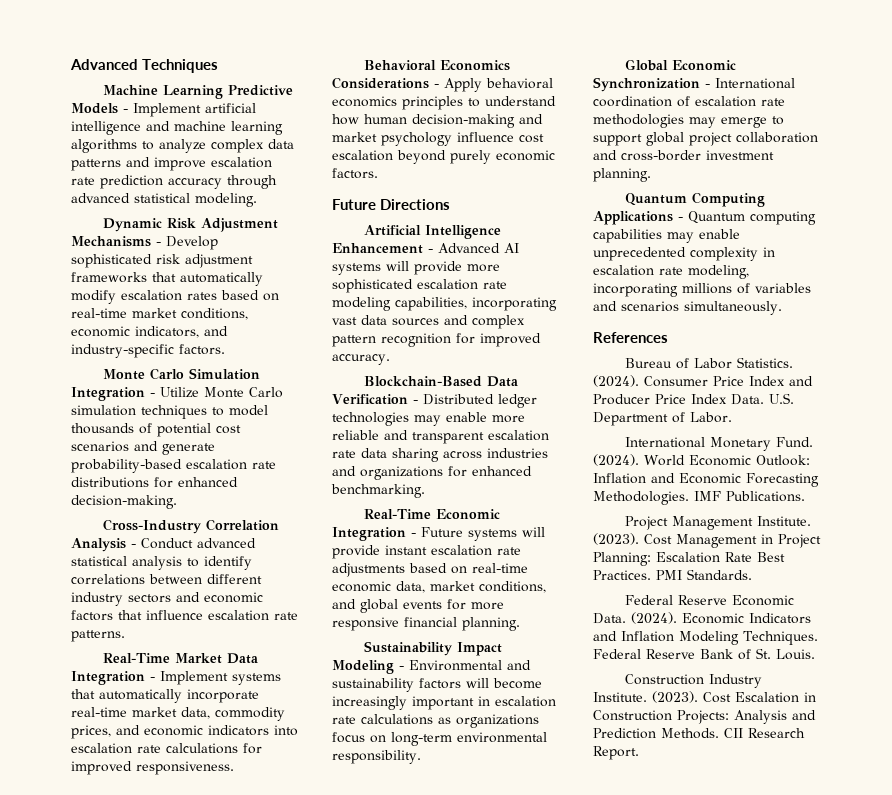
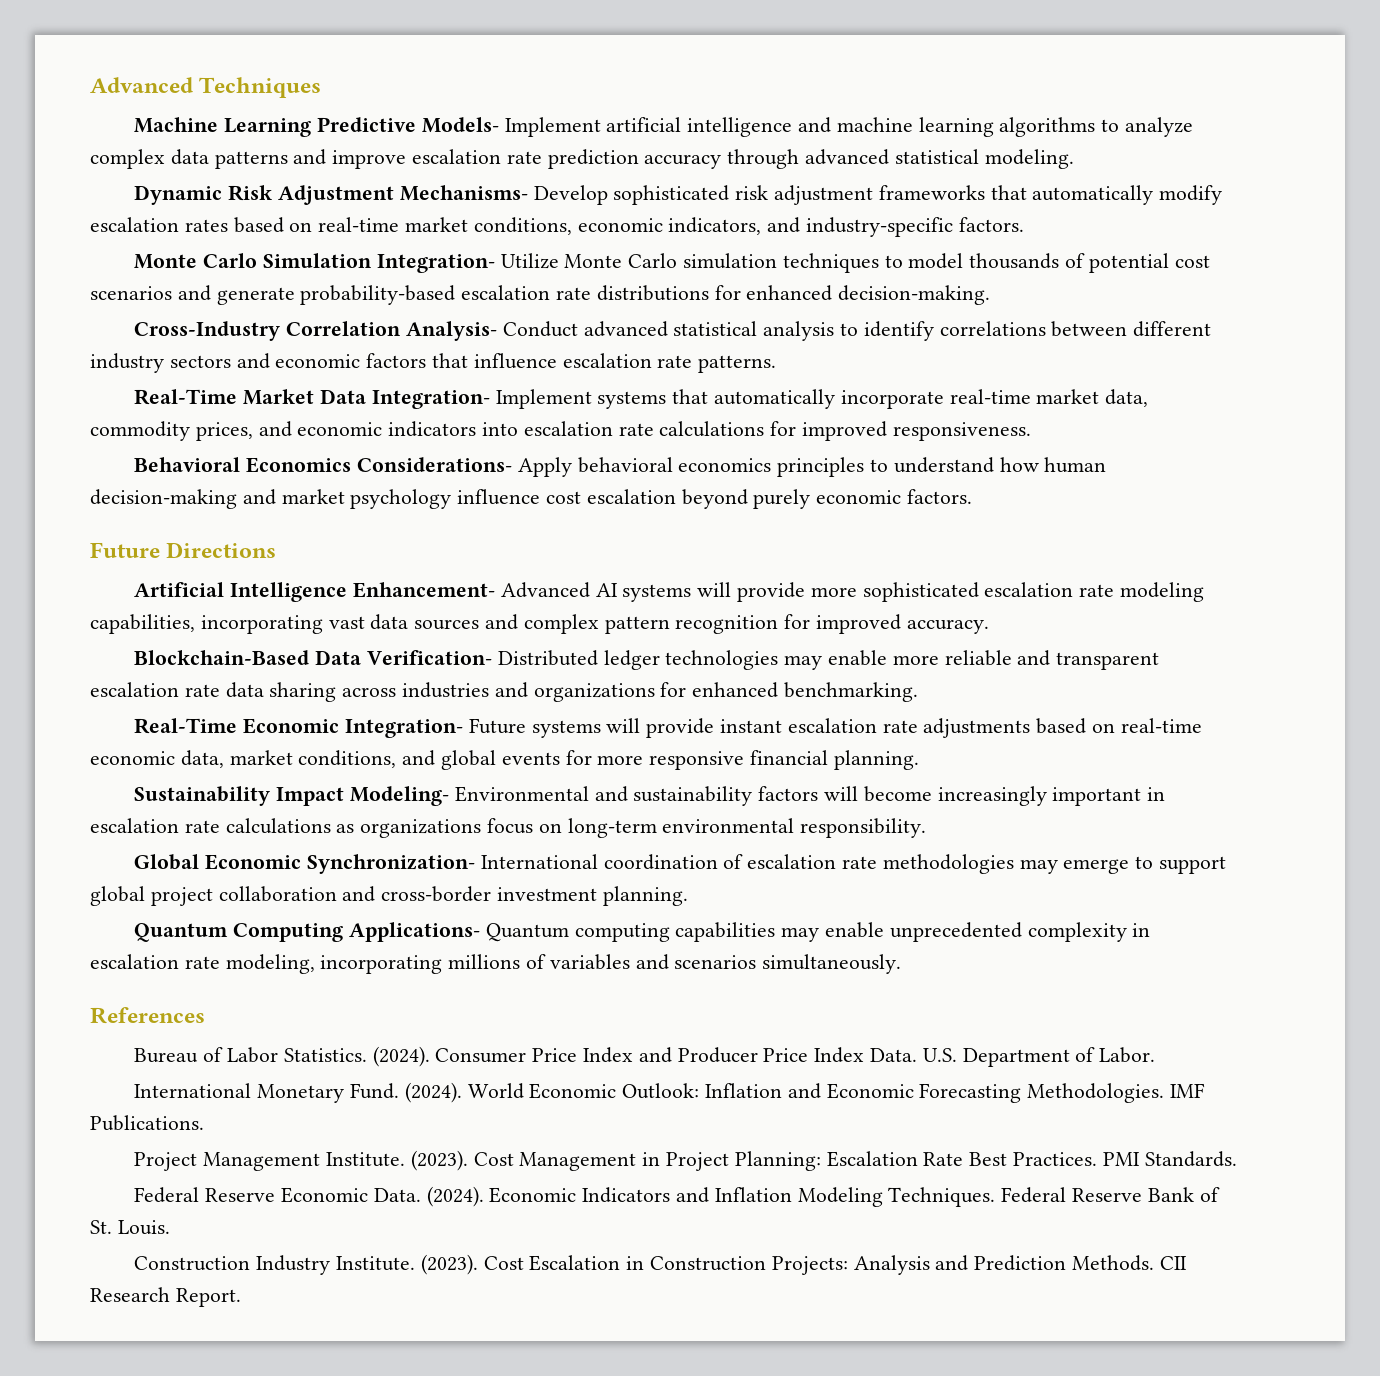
[71,103,128,114] Models - -> [421,117,499,133] Models-
[71,236,161,247] Mechanisms - -> [399,185,528,201] Mechanisms-
[71,387,155,401] Integration - -> [376,254,495,273] Integration-
[71,538,136,552] Analysis - -> [405,321,497,341] Analysis-
[71,671,155,685] Integration - -> [371,390,490,409] Integration-
[332,77,439,89] Considerations - -> [356,457,512,472] Considerations-
[332,243,433,254] Enhancement - -> [352,582,495,598] Enhancement-
[332,394,418,405] Verification - -> [366,650,492,665] Verification-
[332,527,416,541] Integration - -> [344,719,463,738] Integration-
[332,660,404,674] Modeling - -> [349,786,449,806] Modeling-
[593,77,710,92] Synchronization - -> [306,854,475,874] Synchronization-
[593,211,683,225] Applications - -> [348,922,480,942] Applications-

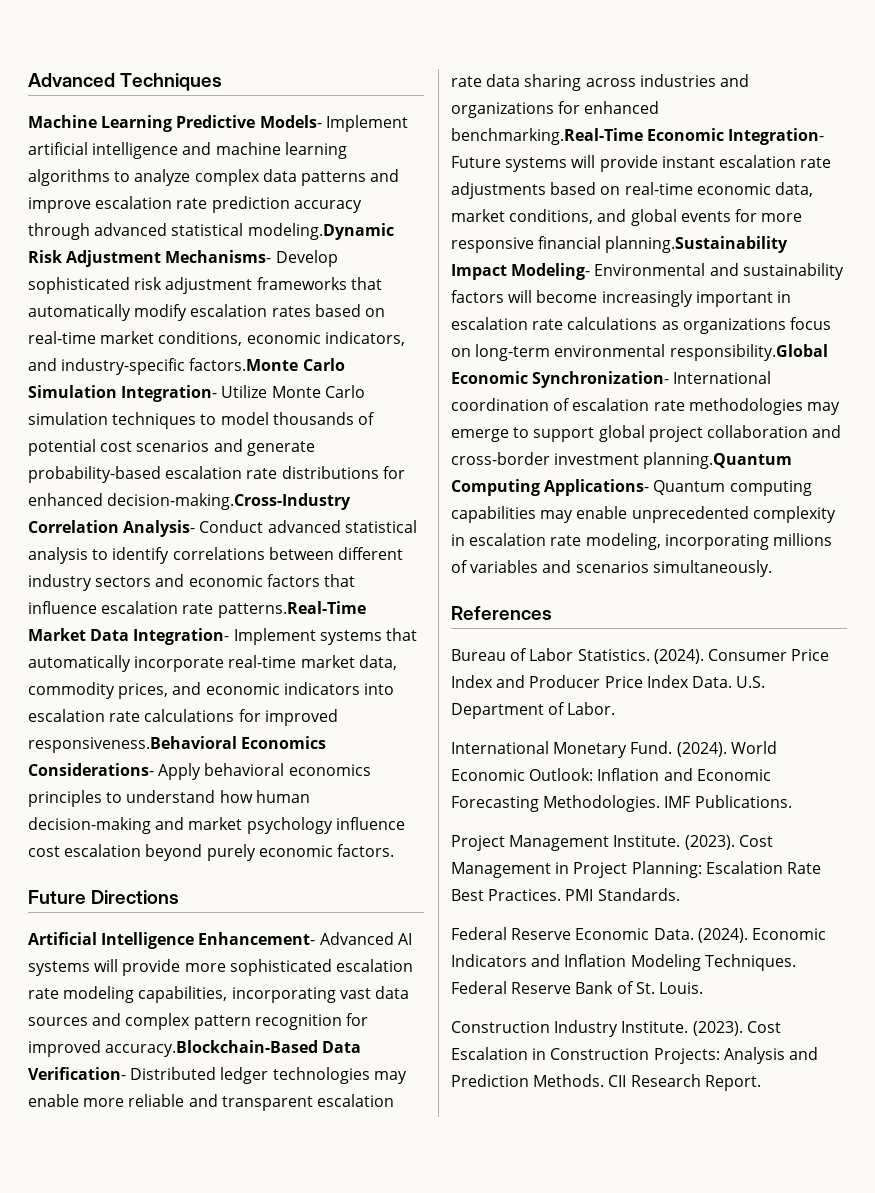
[984,149,1074,169] [134,185,223,205] modeling. // Dynamic -> [247,223,394,240] modeling.Dynamic
[958,217,1024,232] [134,254,198,269] factors. // Monte -> [189,358,299,371] factors.Monte
[838,285,991,305] [134,321,281,341] decision-making. // Cross-Industry -> [107,493,352,510] decision-making.Cross-Industry
[698,355,777,373] [134,389,238,405] patterns. // Real-Time -> [217,601,366,618] patterns.Real-Time
[892,422,1031,441] [134,457,241,472] responsiveness. // Behavioral -> [28,736,237,753] responsiveness.Behavioral
[906,619,989,634] [134,650,310,665] accuracy. // Blockchain-Based -> [105,1040,319,1057] accuracy.Blockchain-Based
[784,682,919,702] [134,718,238,734] benchmarking. // Real-Time -> [451,128,643,145] benchmarking.Real-Time
[833,750,919,770] [134,786,271,806] planning. // Sustainability -> [605,236,789,253] planning.Sustainability
[800,818,927,838] [134,854,200,870] responsibility. // Global -> [669,344,828,361] responsibility.Global
[602,886,688,906] [134,923,229,942] planning. // Quantum -> [643,452,793,469] planning.Quantum

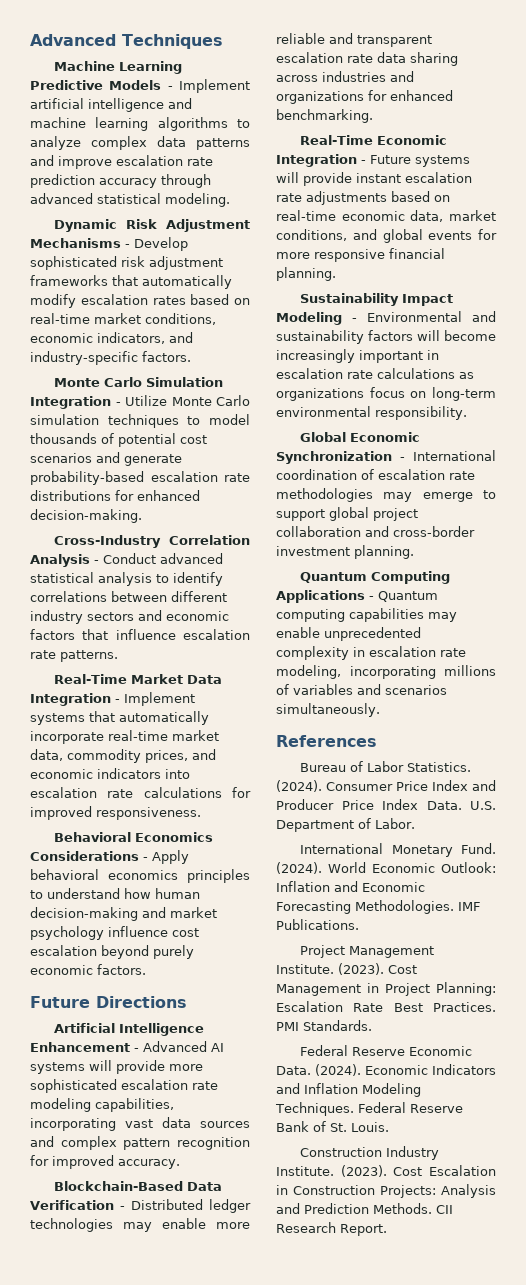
[259,115,322,128] Models- -> [109,80,173,90] Models -
[247,223,394,240] [28,250,272,267] modeling.Dynamic Risk Adjustment Mechanisms- -> [165,193,230,207] [54,219,250,232] [30,238,130,248] modeling. // Dynamic Risk Adjustment Mechanisms -
[189,358,345,371] [28,385,218,402] factors.Monte Carlo Simulation Integration- -> [142,351,191,362] [54,377,224,387] [30,396,121,409] factors. // Monte Carlo Simulation Integration -
[107,493,352,510] [28,520,196,537] decision-making.Cross-Industry Correlation Analysis- -> [30,509,142,523] [54,535,250,548] [30,554,99,567] decision-making. // Cross-Industry Correlation Analysis -
[217,601,366,618] [28,628,230,645] patterns.Real-Time Market Data Integration- -> [60,650,118,662] [54,674,223,684] [30,693,120,706] patterns. // Real-Time Market Data Integration -
[28,736,327,753] [28,763,154,776] responsiveness.Behavioral Economics Considerations- -> [96,807,201,820] [54,832,214,842] [30,851,148,861] responsiveness. // Behavioral Economics Considerations -
[198,932,316,945] Enhancement- -> [30,1042,139,1052] Enhancement -
[105,1040,362,1057] [28,1067,126,1080] accuracy.Blockchain-Based Data Verification- -> [118,1159,180,1169] [54,1181,223,1191] [30,1200,125,1210] accuracy. // Blockchain-Based Data Verification -
[451,128,825,145] benchmarking.Real-Time Economic Integration- -> [276,109,373,123] [300,135,448,145] [276,154,366,167] benchmarking. // Real-Time Economic Integration -
[605,236,789,253] [451,263,591,280] planning.Sustainability Impact Modeling- -> [276,267,336,281] [300,293,454,306] [276,312,357,325] planning. // Sustainability Impact Modeling -
[669,344,828,361] [451,371,670,388] responsibility.Global Economic Synchronization- -> [375,406,467,420] [300,432,421,442] [276,451,405,464] responsibility. // Global Economic Synchronization -
[643,452,793,469] [451,479,650,496] planning.Quantum Computing Applications- -> [354,545,414,559] [300,571,451,584] [276,590,374,603] planning. // Quantum Computing Applications -

